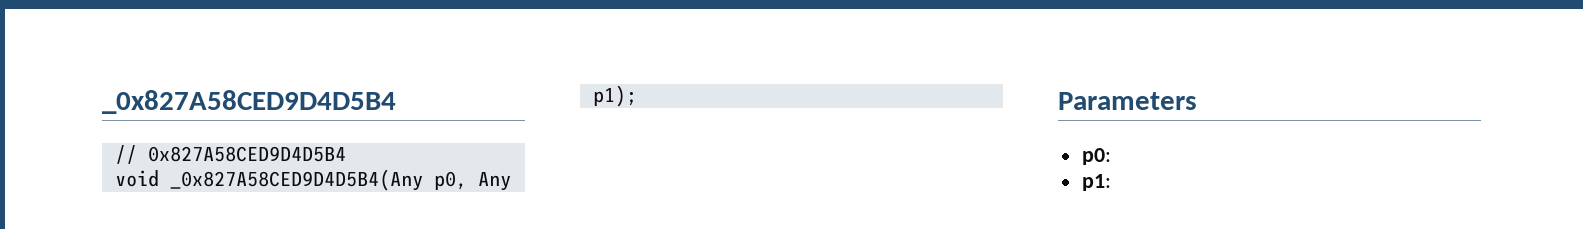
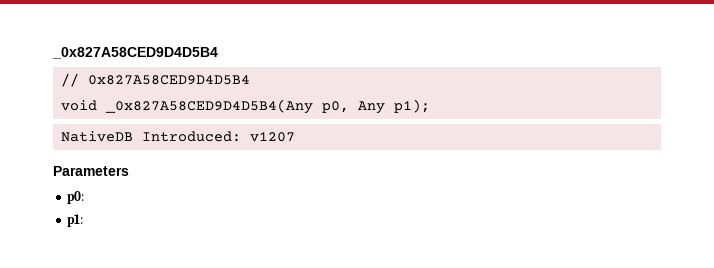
(637, 96) none -> [60,131,295,142] // NativeDB Introduced: v1207

